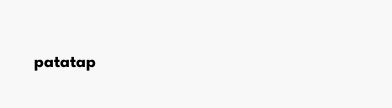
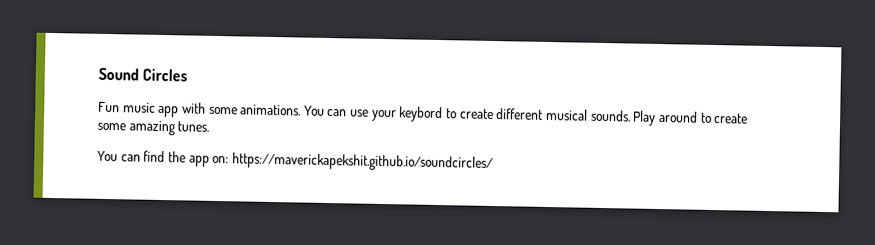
[34,56,96,71] patatap -> [98,67,188,82] [98,101,749,126] [97,120,210,136] [97,150,494,173] Sound Circles // Fun music app with some animations. You can use your keybord to create different musical sounds. Play around to create some amazing tunes. // You can find the app on: https://maverickapekshit.github.io/soundcircles/

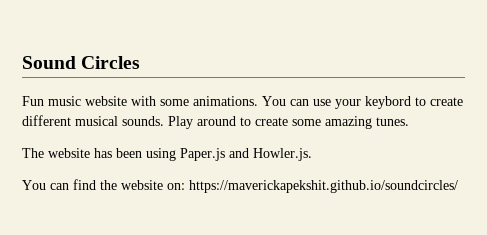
[158,105,180,118] app -> [85,96,127,106] website
(210, 126) none -> [22,148,312,161] // The website has been using Paper.js and Howler.js.
[188,155,210,167] app -> [121,180,163,190] website

